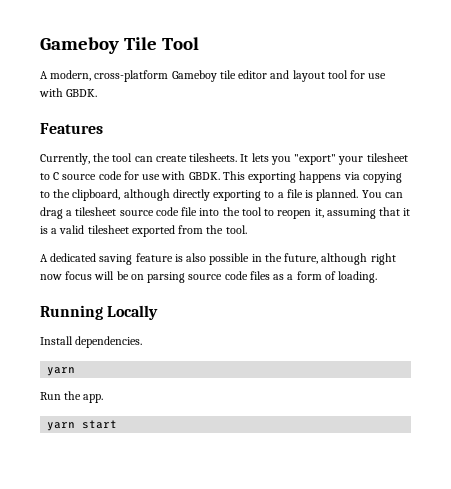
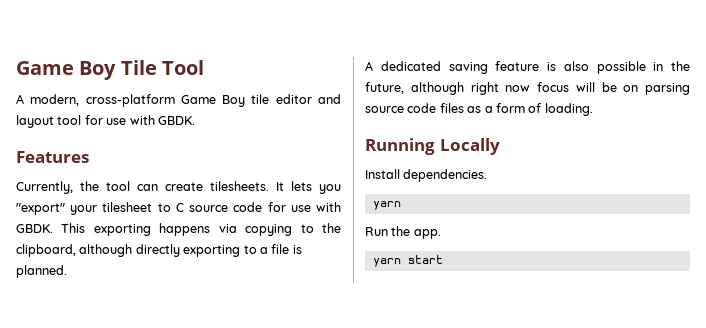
[40,37,119,54] Gameboy -> [16,61,117,80] Game Boy
[171,70,217,82] Gameboy -> [180,95,246,107] Game Boy
[361,190,403,198] [40,207,411,219] [40,225,247,237] You can drag a tilesheet source code file into the tool to reopen it, assuming that it is a valid tilesheet exported from the tool. -> (67, 271) none

